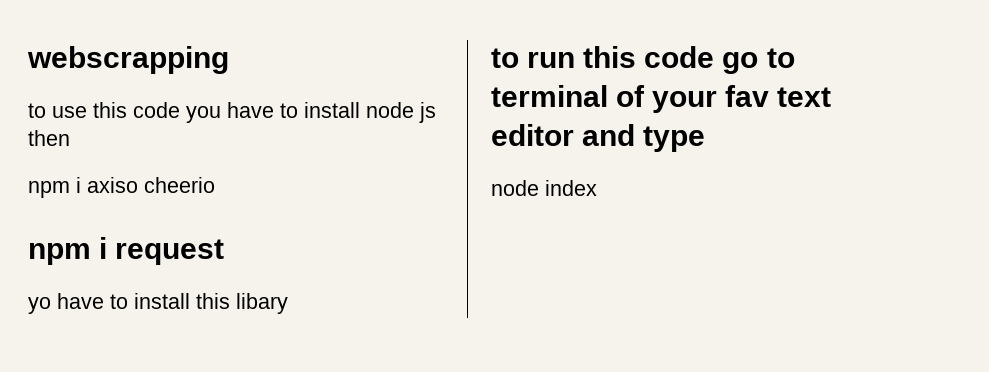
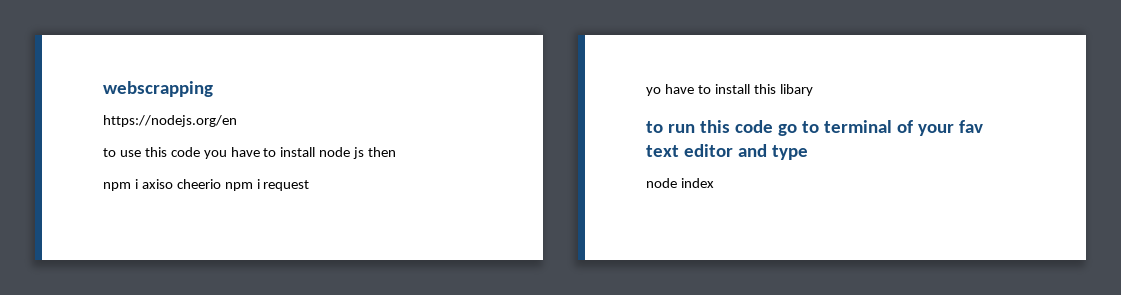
(229, 60) none -> [103,115,237,127] // https://nodejs.org/en
(215, 185) // -> (221, 184) none

